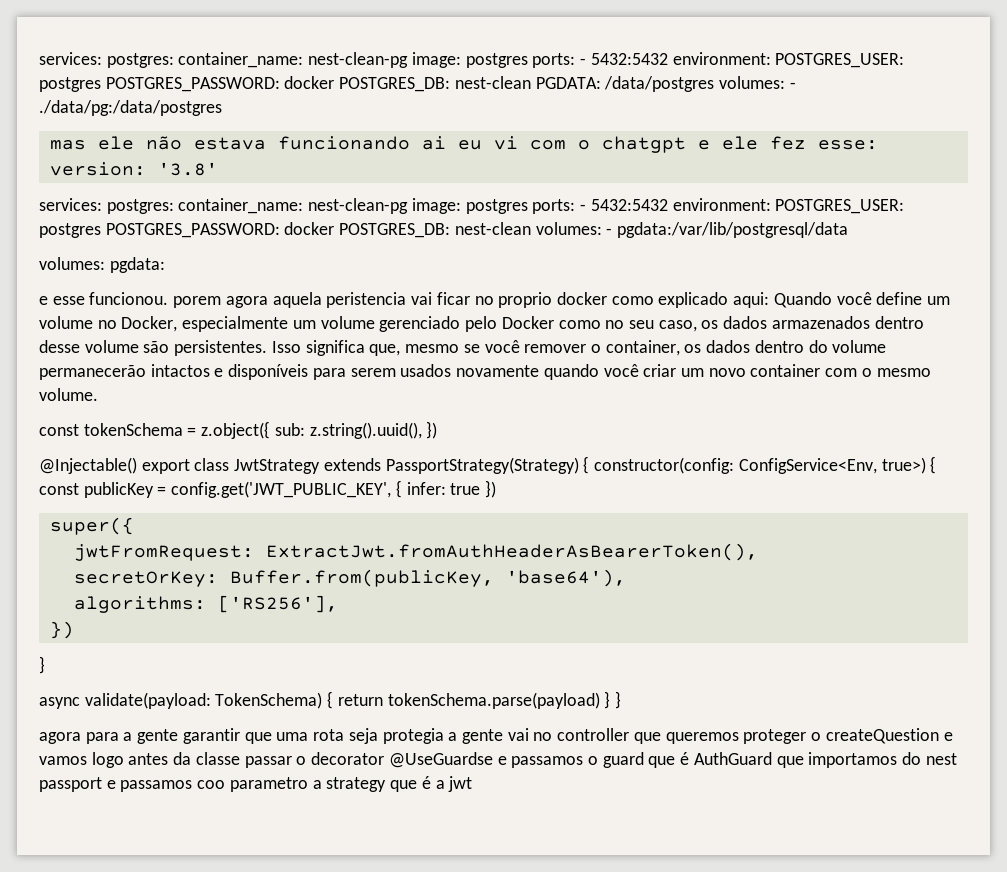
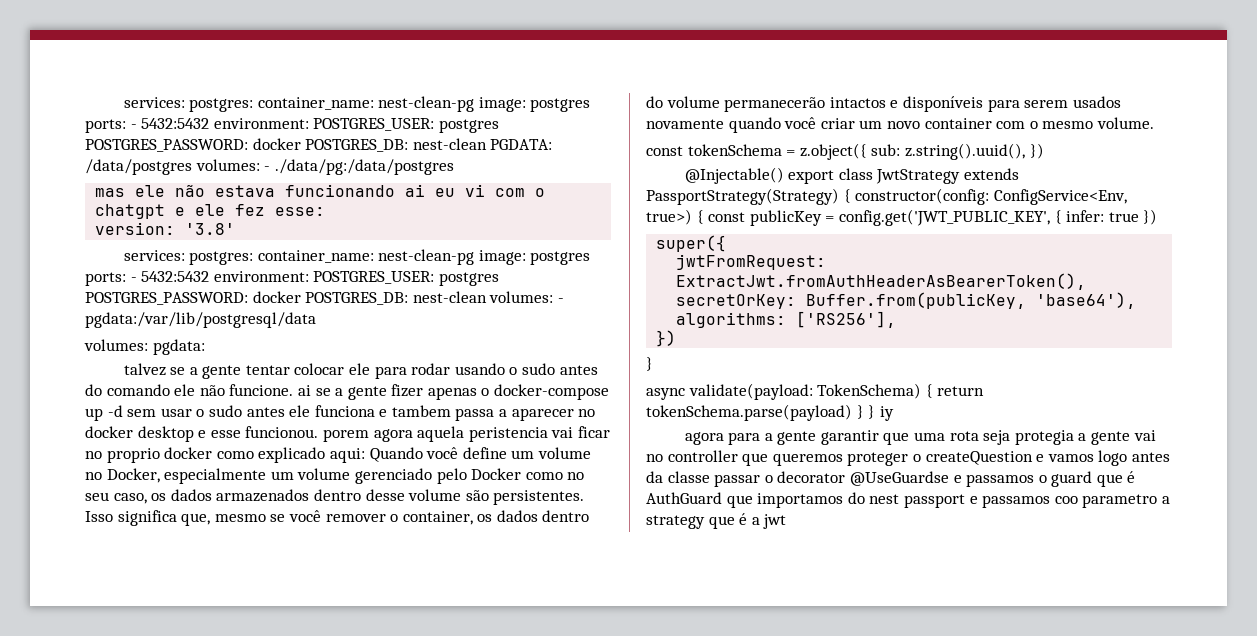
(165, 265) none -> [123,363,598,379] [85,384,610,400] [85,405,596,421] [85,426,194,442] talvez se a gente tentar colocar ele para rodar usando o sudo antes do comando ele não funcione. ai se a gente fizer apenas o docker-compose up -d sem usar o sudo antes ele funciona e tambem passa a aparecer no docker desktop
(622, 700) none -> [879,406,894,421] iy

